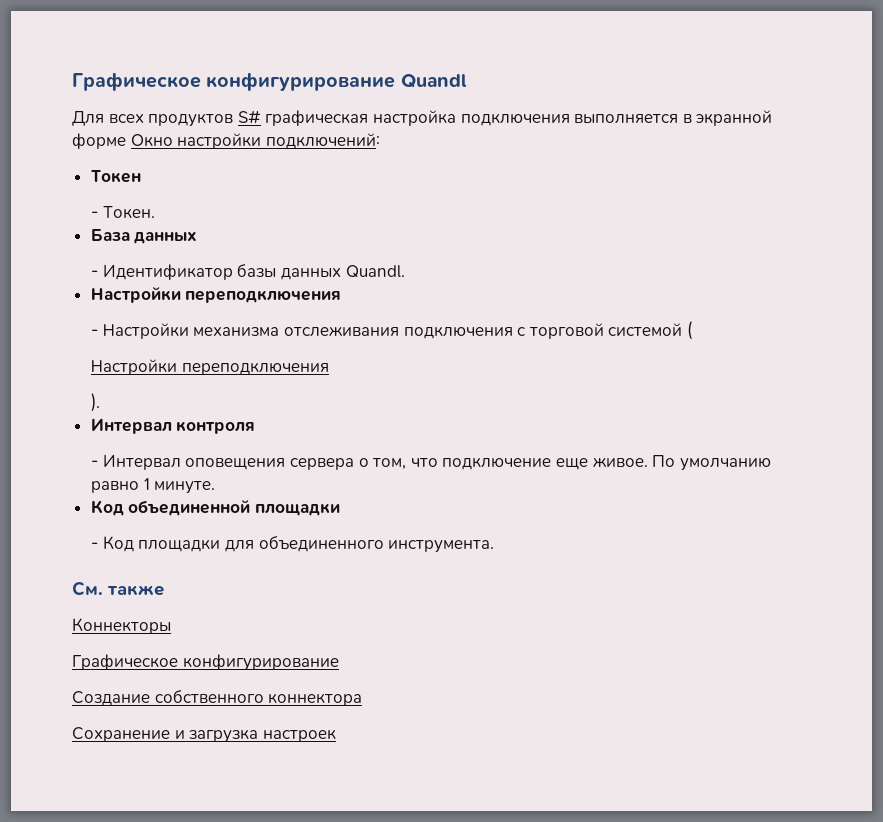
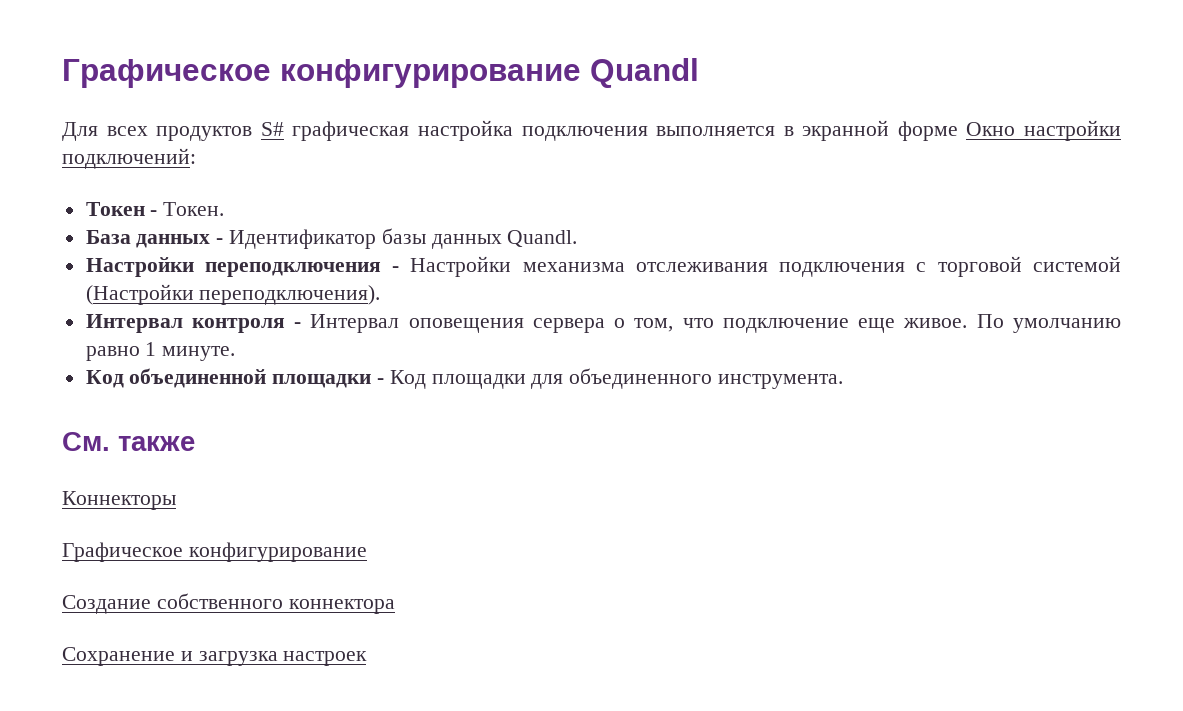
(141, 176) // -> (145, 209) none
(198, 237) // -> (211, 241) none
(342, 296) // -> (381, 269) none
[686,321,692,340] [91,359,329,375] [91,393,101,412] ( // Настройки переподключения // ). -> [85,284,381,305] (Настройки переподключения).
(256, 427) // -> (285, 325) none
(340, 509) // -> (372, 381) none

